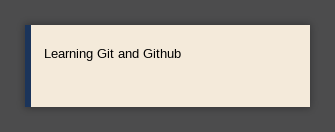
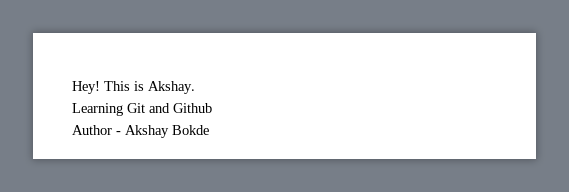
(44, 55) none -> [72,81,195,94] Hey! This is Akshay. //
(181, 53) none -> [72,125,209,138] // Author - Akshay Bokde

